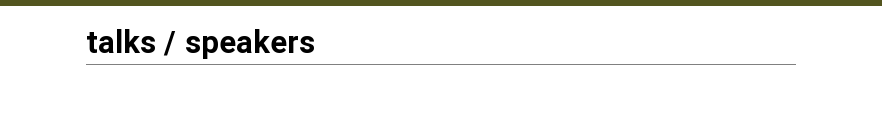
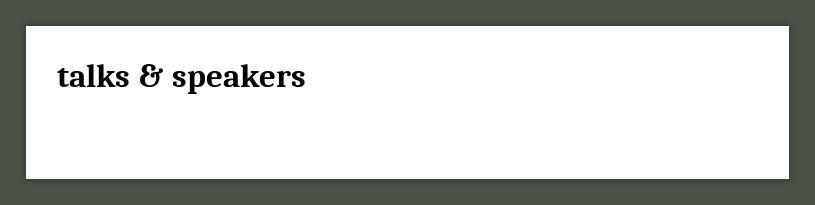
[163,31,177,56] / -> [138,64,163,87] &

